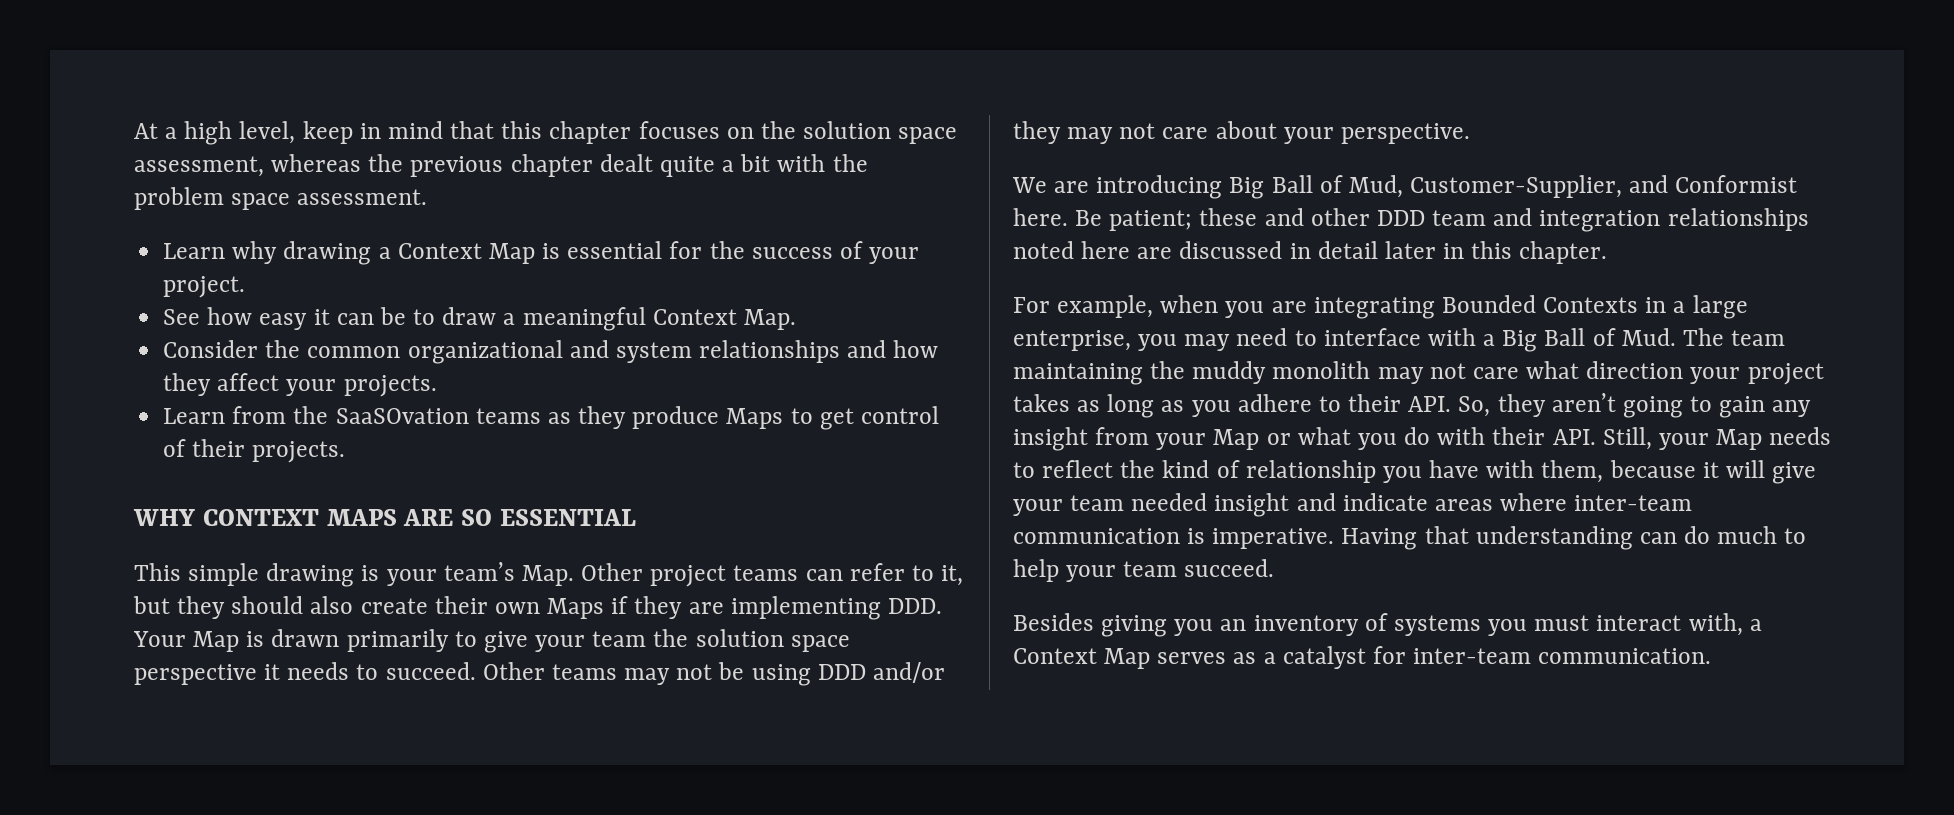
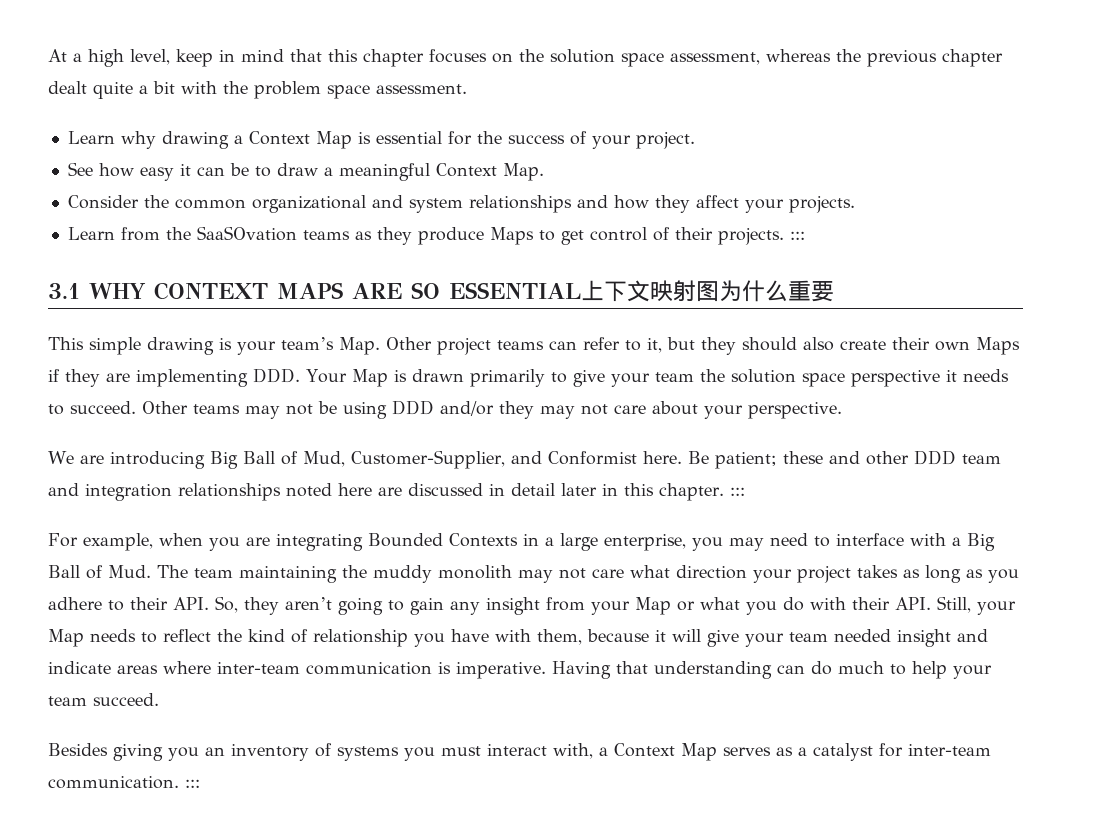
(346, 452) // -> [789,231,805,240] [48,283,80,299] ::: // 3.1
(637, 517) none -> [581,280,834,302] 上下文映射图为什么重要
(1608, 252) none -> [729,487,745,496] :::
(1712, 656) none -> [185,779,200,788] :::

